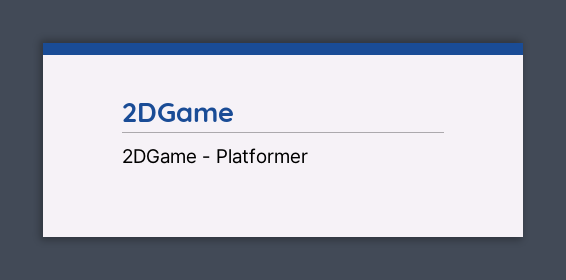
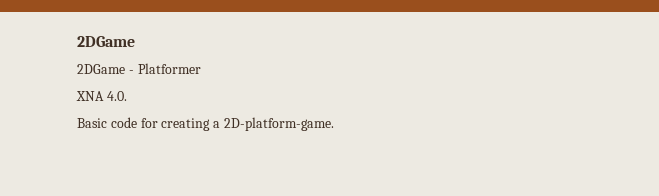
(308, 156) none -> [76,91,127,101] [77,117,334,131] // XNA 4.0. // Basic code for creating a 2D-platform-game.

